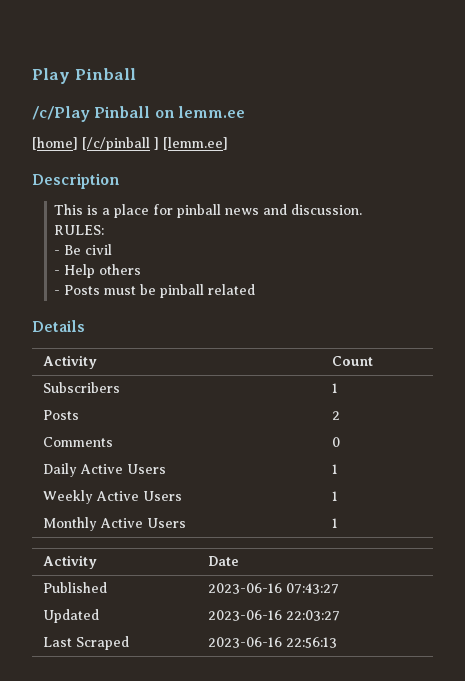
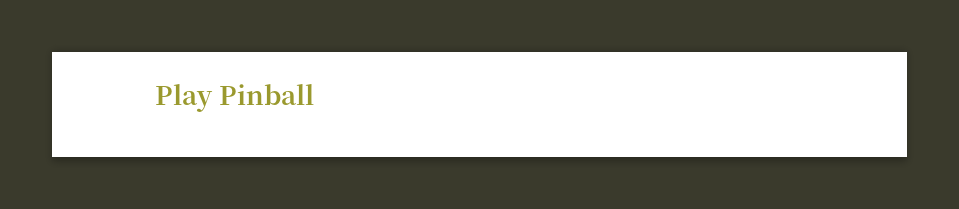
[32,106,245,122] [32,137,228,151] [32,173,119,189] [54,204,363,218] [54,225,105,235] [54,244,113,255] [54,264,142,278] [54,284,256,298] [32,320,85,332] [42,355,97,369] [331,356,373,366] [42,382,120,393] [331,383,338,393] [42,410,79,420] [331,411,340,420] [42,437,113,447] [331,437,340,447] [42,463,166,477] [331,464,338,474] [42,490,182,504] [331,491,338,501] [42,517,186,531] [331,518,338,528] [42,555,97,569] [207,556,239,566] [42,582,107,593] [207,583,339,594] [42,609,99,623] [207,610,340,621] [42,636,129,650] [207,637,337,648] // /c/Play Pinball on lemm.ee // [home] [/c/pinball ] [lemm.ee] // Description // This is a place for pinball news and discussion. // RULES: // - Be civil // - Help others // - Posts must be pinball related // Details // Activity | Count // Subscribers | 1 // Posts | 2 // Comments | 0 // Daily Active Users | 1 // Weekly Active Users | 1 // Monthly Active Users | 1 // Activity | Date // Published | 2023-06-16 07:43:27 // Updated | 2023-06-16 22:03:27 // Last Scraped | 2023-06-16 22:56:13 -> (315, 94) none

